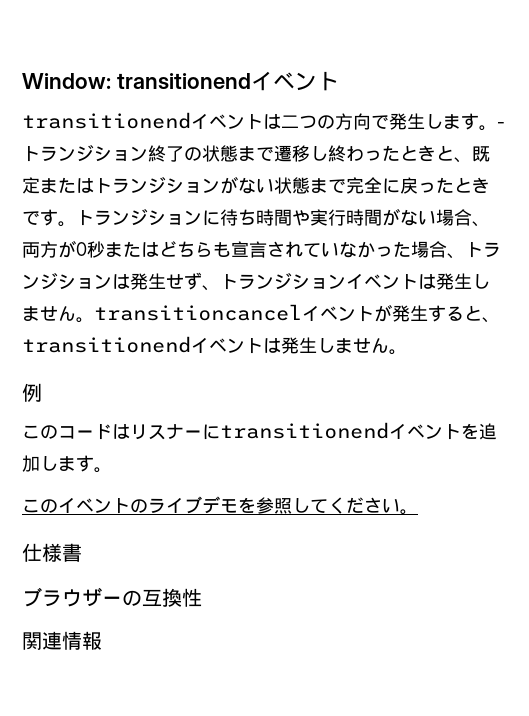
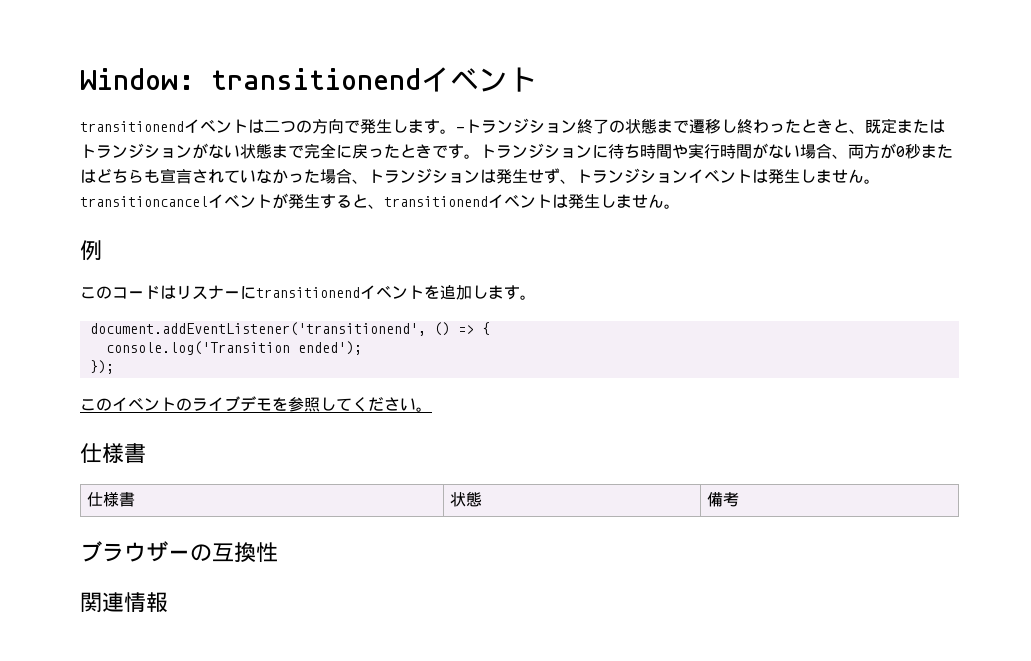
(112, 470) none -> [89,322,490,336] [105,341,362,355] [89,360,114,374] // document.addEventListener('transitionend', () => { // console.log('Transition ended'); // });
(82, 552) none -> [86,492,135,507] [449,491,482,507] [706,492,739,507] // 仕様書 | 状態 | 備考

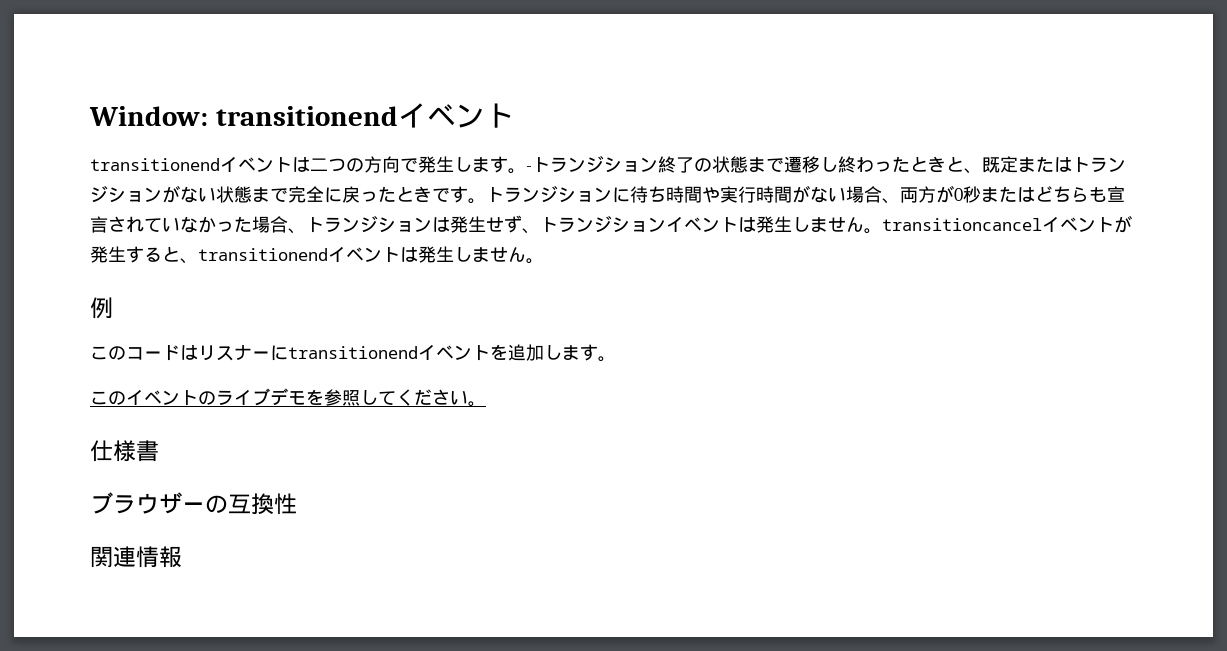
[89,322,490,336] [105,341,362,355] [89,360,114,374] // document.addEventListener('transitionend', () => { // console.log('Transition ended'); // }); -> (616, 359) none
[86,492,135,507] [449,491,482,507] [706,492,739,507] // 仕様書 | 状態 | 備考 -> (159, 451) none

